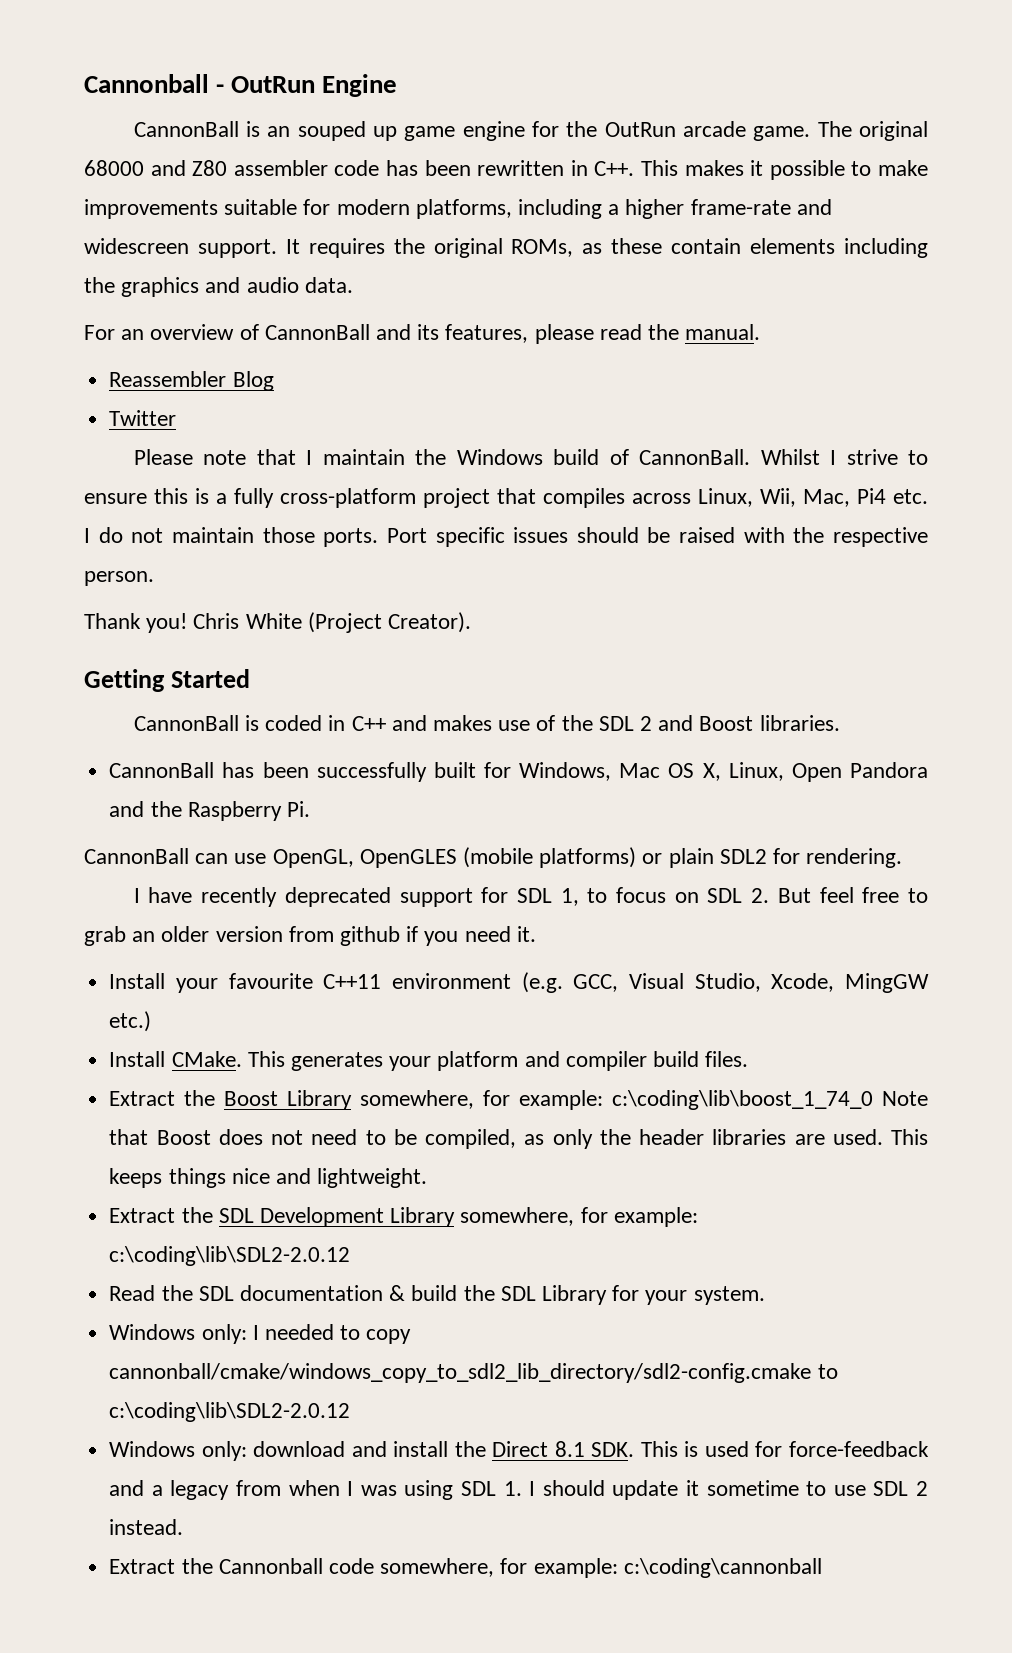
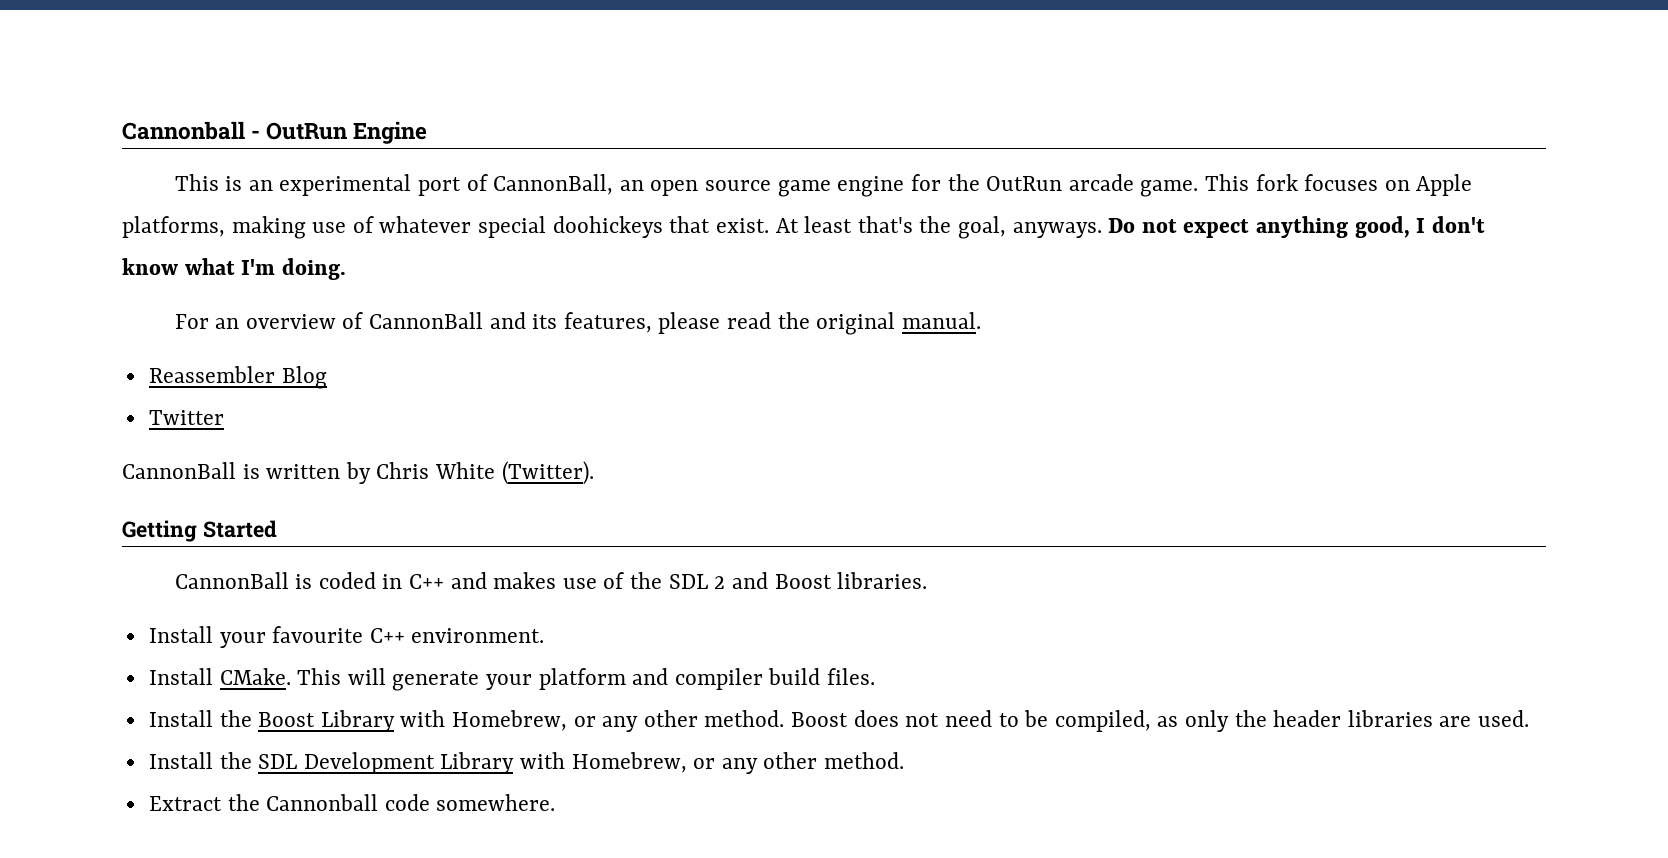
[133,121,239,137] CannonBall -> [174,174,219,191] This
[297,121,398,141] souped up -> [279,174,772,196] experimental port of CannonBall, an open source
[817,121,928,141] [84,160,929,180] [84,199,832,219] [84,238,928,258] [84,277,353,297] The original 68000 and Z80 assembler code has been rewritten in C++. This makes it possible to make improvements suitable for modern platforms, including a higher frame-rate and widescreen support. It requires the original ROMs, as these contain elements including the graphics and audio data. -> [1205,174,1473,196] [122,216,1485,239] [122,258,346,280] This fork focuses on Apple platforms, making use of whatever special doohickeys that exist. At least that's the goal, anyways. Do not expect anything good, I don't know what I'm doing.
(680, 332) none -> [816,312,896,335] original
[133,449,928,465] [84,488,928,508] [84,527,928,547] [84,571,154,586] [84,612,472,633] Please note that I maintain the Windows build of CannonBall. Whilst I strive to ensure this is a fully cross-platform project that compiles across Linux, Wii, Mac, Pi4 etc. I do not maintain those ports. Port specific issues should be raised with the respective person. // Thank you! Chris White (Project Creator). -> [122,461,594,485] CannonBall is written by Chris White (Twitter).
[109,762,928,782] [109,801,310,821] [84,847,903,868] [133,887,928,907] [84,926,536,946] [109,972,929,993] [109,1011,152,1032] CannonBall has been successfully built for Windows, Mac OS X, Linux, Open Pandora and the Raspberry Pi. // CannonBall can use OpenGL, OpenGLES (mobile platforms) or plain SDL2 for rendering. // I have recently deprecated support for SDL 1, to focus on SDL 2. But feel free to grab an older version from github if you need it. // Install your favourite C++11 environment (e.g. GCC, Visual Studio, Xcode, MingGW etc.) -> [148,626,545,648] Install your favourite C++ environment.
[290,1052,383,1071] generates -> [347,668,480,691] will generate
[109,1091,176,1106] Extract -> [148,710,213,727] Install
[360,1090,928,1110] [109,1129,149,1145] somewhere, for example: c:\coding\lib\boost_1_74_0 Note that -> [400,710,785,732] with Homebrew, or any other method.
[891,1129,928,1145] [109,1168,428,1188] [109,1207,698,1227] [109,1246,351,1266] [109,1285,765,1305] [109,1324,412,1344] [109,1363,838,1383] [109,1402,351,1422] [109,1441,929,1461] [109,1480,928,1500] [109,1519,184,1535] This keeps things nice and lightweight. // Extract the SDL Development Library somewhere, for example: c:\coding\lib\SDL2-2.0.12 // Read the SDL documentation & build the SDL Library for your system. // Windows only: I needed to copy cannonball/cmake/windows_copy_to_sdl2_lib_directory/sdl2-config.cmake to c:\coding\lib\SDL2-2.0.12 // Windows only: download and install the Direct 8.1 SDK. This is used for force-feedback and a legacy from when I was using SDL 1. I should update it sometime to use SDL 2 instead. -> [148,752,905,774] // Install the SDL Development Library with Homebrew, or any other method.
[380,1558,822,1578] somewhere, for example: c:\coding\cannonball -> [436,794,556,811] somewhere.

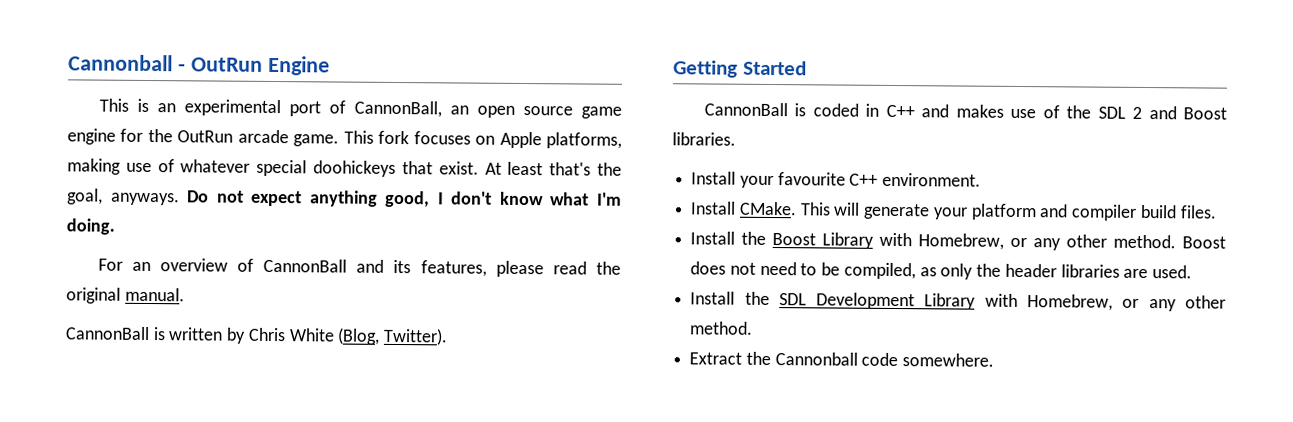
[148,366,327,389] [148,410,224,425] // Reassembler Blog // Twitter -> (185, 294) none
[501,461,594,485] (Twitter). -> [337,327,449,346] (Blog, Twitter).

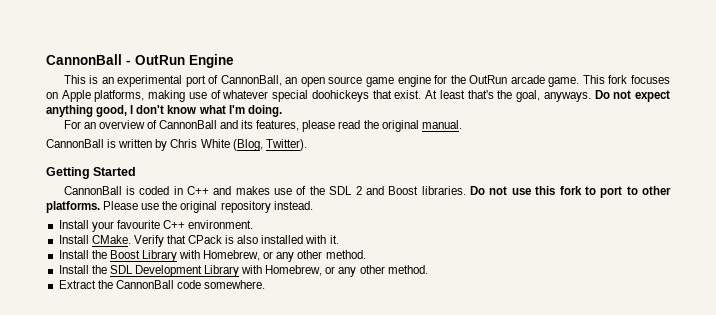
[68,54,173,72] Cannonball -> [46,54,122,65] CannonBall
(736, 139) none -> [470,186,672,198] [46,201,313,213] Do not use this fork to port to other platforms. Please use the original repository instead.
[799,202,1217,221] This will generate your platform and compiler build files. -> [133,235,339,247] Verify that CPack is also installed with it.
[1182,236,1226,249] [690,261,1192,280] Boost does not need to be compiled, as only the header libraries are used. -> (366, 254) none
[774,352,858,366] Cannonball -> [115,280,174,289] CannonBall

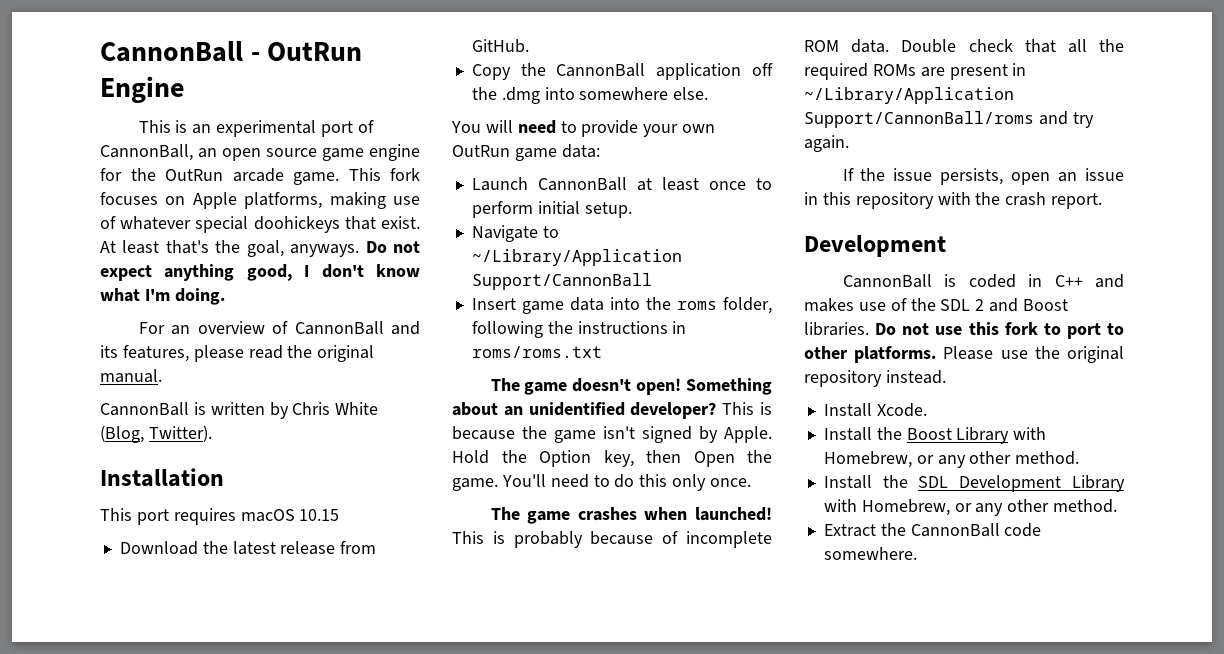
[46,167,137,179] Getting Started -> [100,468,224,487] [100,508,340,525] [119,541,377,555] [471,39,529,53] [471,63,773,80] [471,87,709,104] [451,120,716,137] [452,144,600,161] [471,177,772,191] [471,201,632,218] [471,225,559,242] [471,249,682,266] [471,273,652,290] [471,297,772,314] [471,321,687,338] [471,346,602,358] [490,378,772,395] [452,402,772,419] [452,426,772,443] [452,450,772,467] [452,474,752,491] [490,507,772,524] [452,531,772,548] [804,39,1124,53] [804,63,1027,80] [804,87,1014,104] [804,111,1094,128] [804,135,849,152] [842,168,1124,185] [804,192,1103,209] [804,235,946,257] Installation // This port requires macOS 10.15 // Download the latest release from GitHub. // Copy the CannonBall application off the .dmg into somewhere else. // You will need to provide your own OutRun game data: // Launch CannonBall at least once to perform initial setup. // Navigate to ~/Library/Application Support/CannonBall // Insert game data into the roms folder, following the instructions in roms/roms.txt // The game doesn't open! Something about an unidentified developer? This is because the game isn't signed by Apple. Hold the Option key, then Open the game. You'll need to do this only once. // The game crashes when launched! This is probably because of incomplete ROM data. Double check that all the required ROMs are present in ~/Library/Application Support/CannonBall/roms and try again. // If the issue persists, open an issue in this repository with the crash report. // Development
[91,220,254,232] [58,235,339,247] your favourite C++ environment. // Install CMake. Verify that CPack is also installed with it. -> [876,403,927,417] Xcode.

